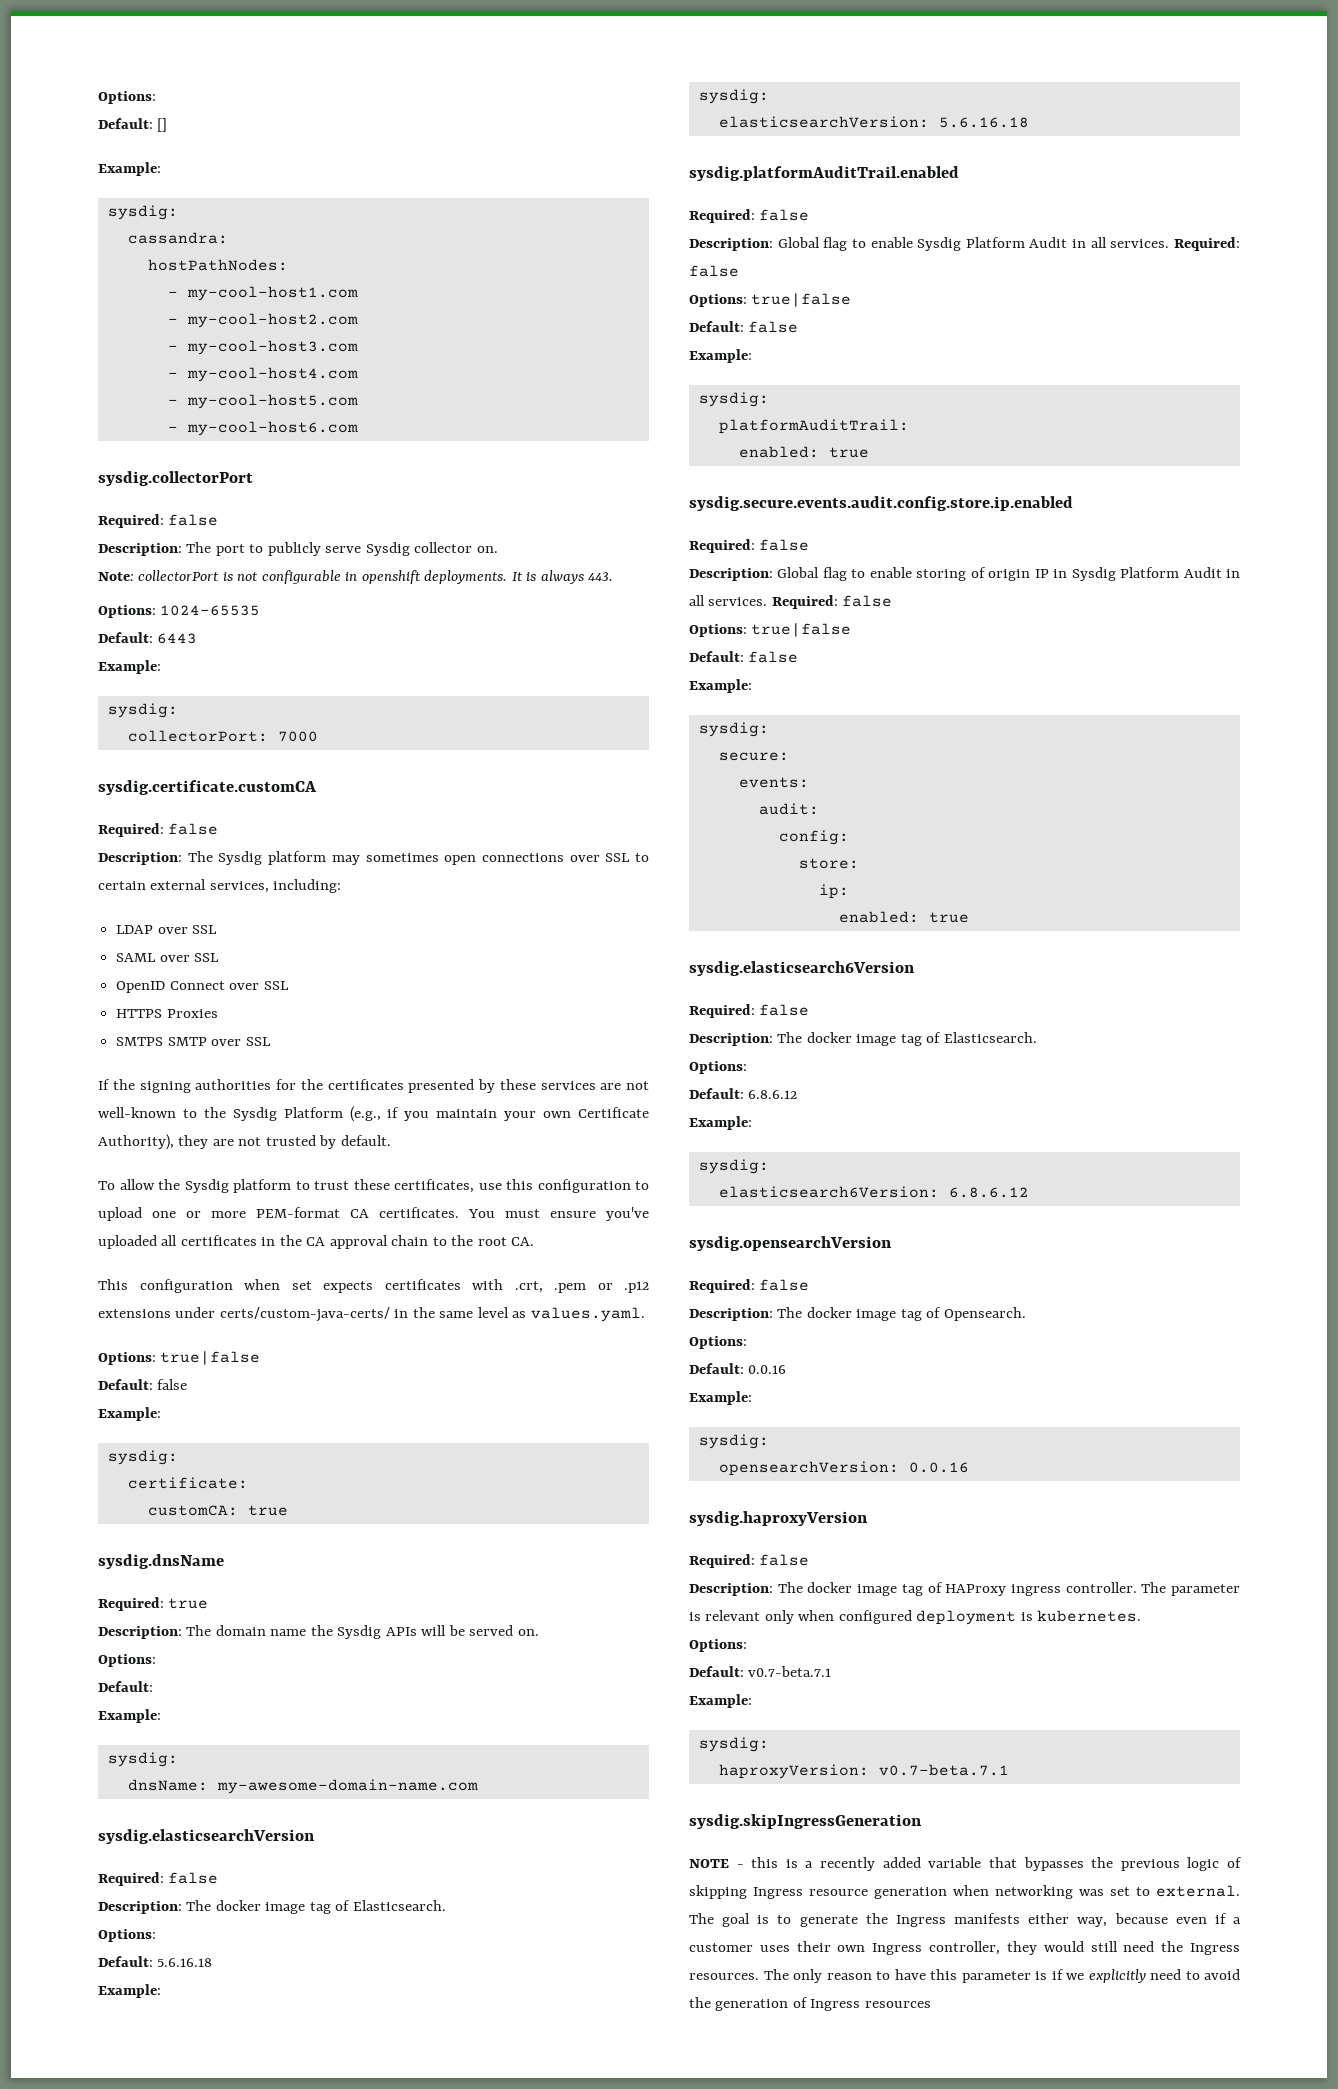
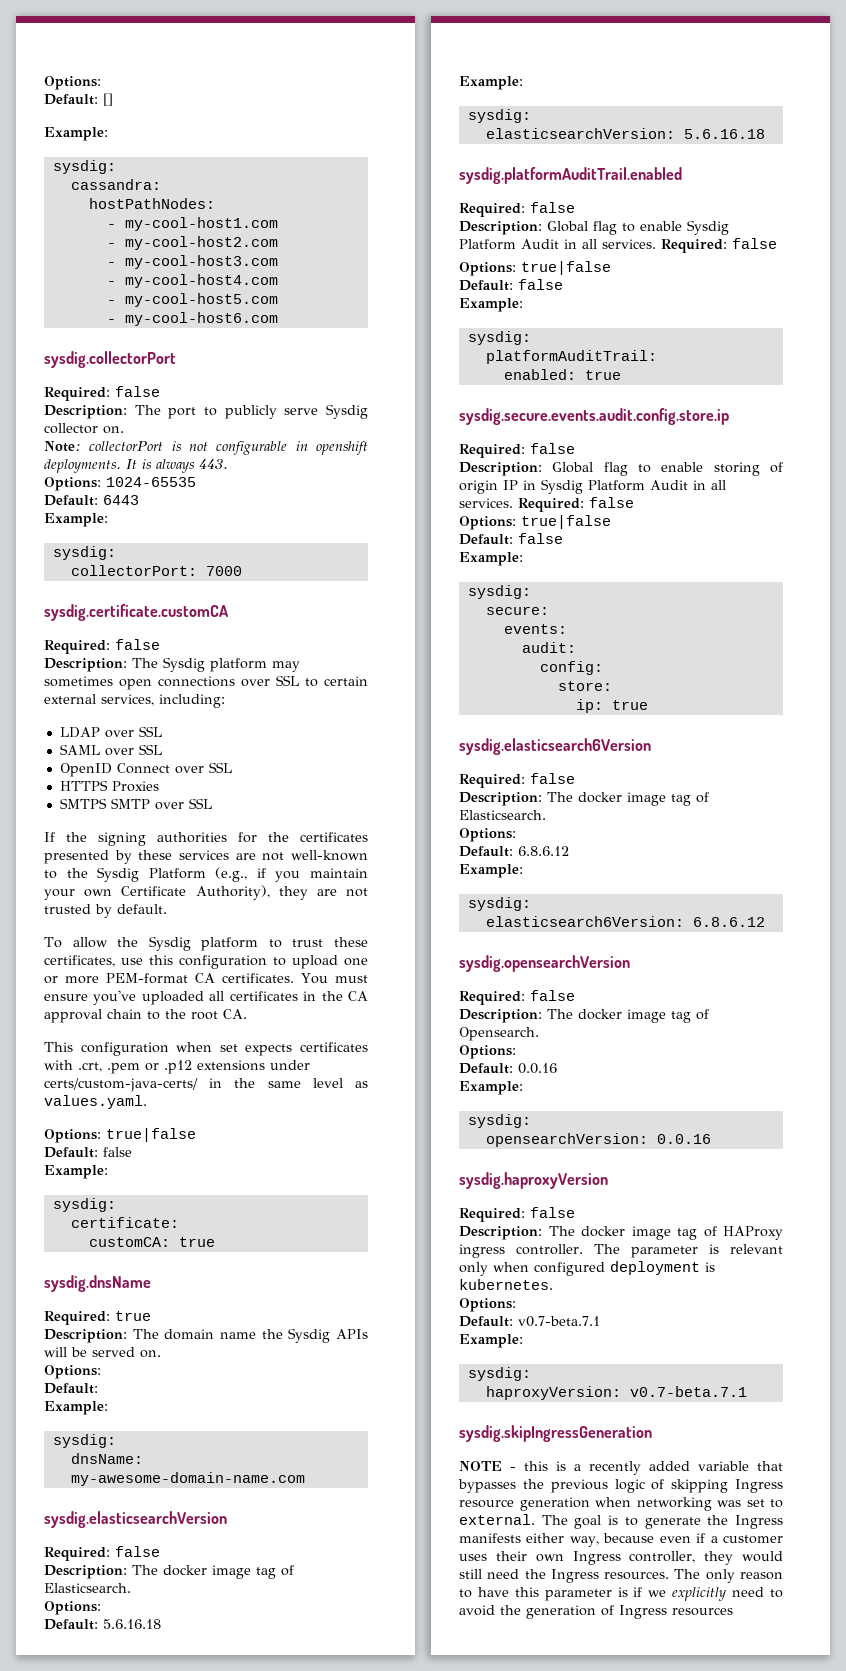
[689,496,1073,511] sysdig.secure.events.audit.config.store.ip.enabled -> [459,408,729,425] sysdig.secure.events.audit.config.store.ip
[838,911,919,923] // enabled: -> (603, 706) none

